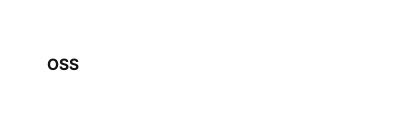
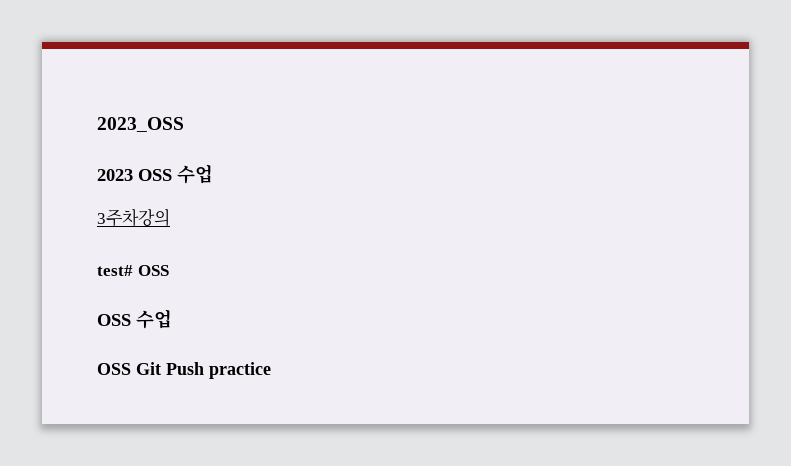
[47,58,79,71] OSS -> [97,117,184,132] [97,164,213,184] [97,208,170,227] [97,265,169,276] [97,309,172,329] [97,362,271,379] 2023_OSS // 2023 OSS 수업 // 3주차강의 // test# OSS // OSS 수업 // OSS Git Push practice

